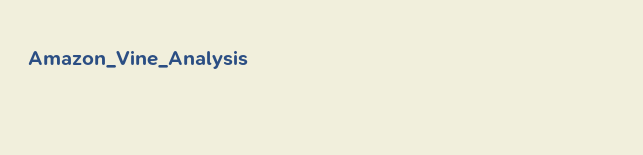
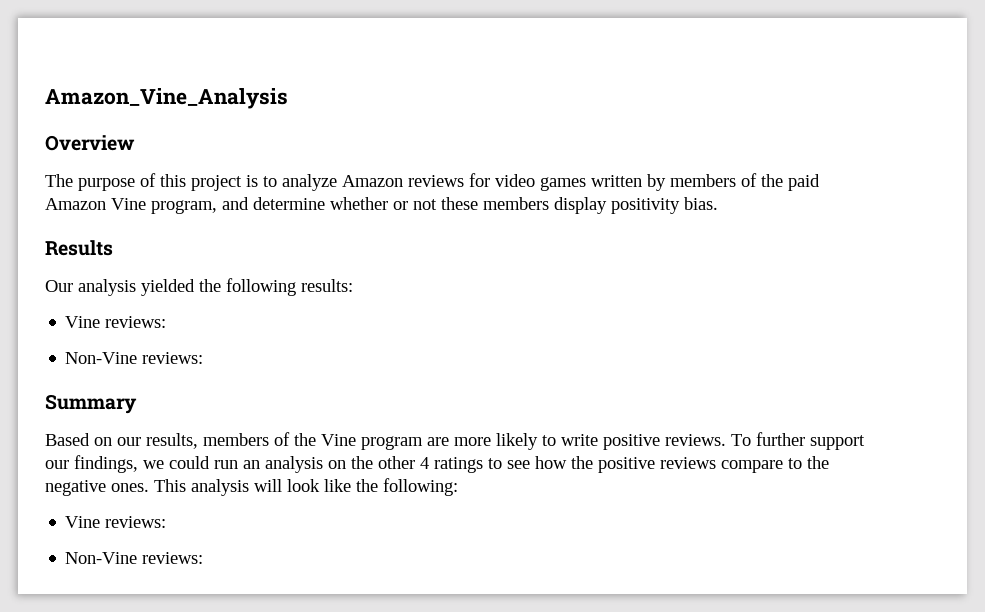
(248, 59) none -> [45,135,135,151] [45,173,820,191] [45,197,718,214] [45,240,113,256] [45,278,353,296] [65,316,167,328] [65,352,204,364] [45,394,137,414] [45,432,865,450] [45,455,829,473] [45,478,458,496] [65,516,167,528] [65,552,204,564] // Overview // The purpose of this project is to analyze Amazon reviews for video games written by members of the paid Amazon Vine program, and determine whether or not these members display positivity bias. // Results // Our analysis yielded the following results: // Vine reviews: // Non-Vine reviews: // Summary // Based on our results, members of the Vine program are more likely to write positive reviews. To further support our findings, we could run an analysis on the other 4 ratings to see how the positive reviews compare to the negative ones. This analysis will look like the following: // Vine reviews: // Non-Vine reviews:

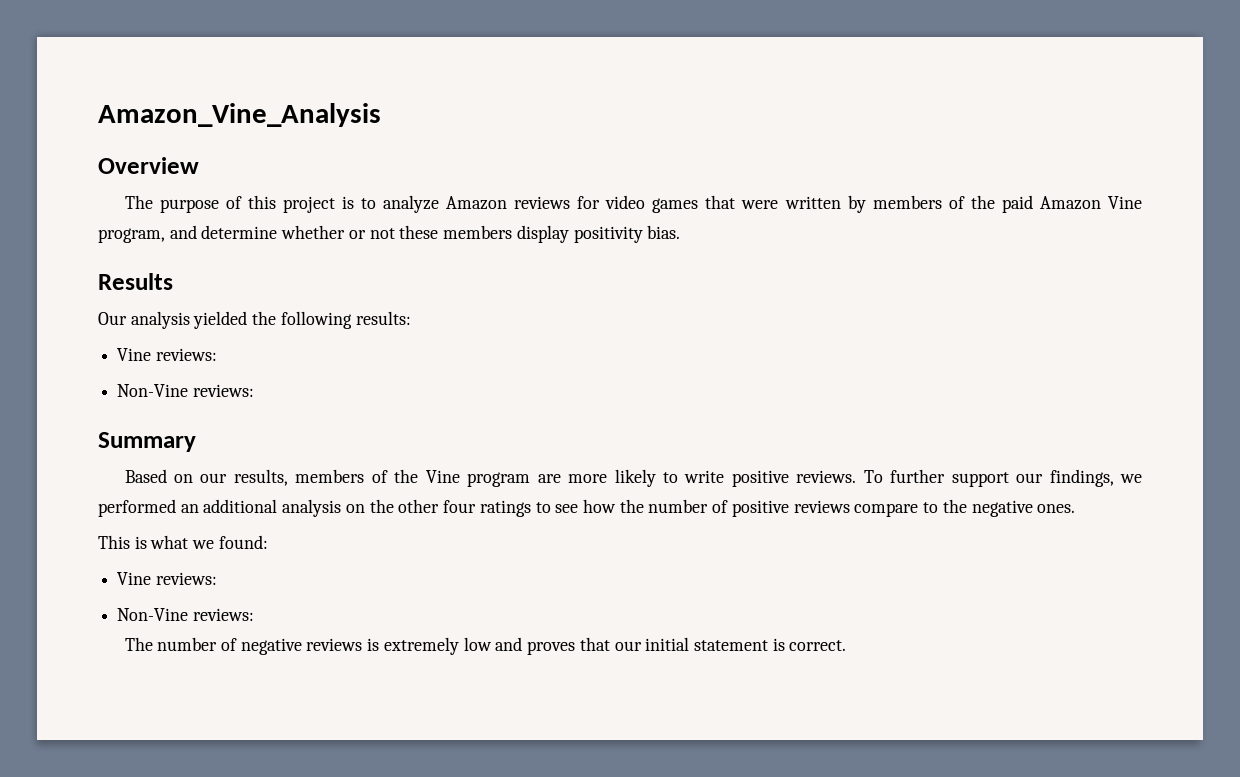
(586, 184) none -> [705,195,779,209] that were
[169,456,260,469] could run an -> [98,499,278,517] performed an additional
[420,457,429,469] 4 -> [443,500,477,513] four
(593, 462) none -> [648,499,729,513] number of
[154,478,458,496] [65,516,167,528] [65,552,204,564] This analysis will look like the following: // Vine reviews: // Non-Vine reviews: -> [98,535,268,549] [117,572,217,585] [117,608,254,621] [124,637,847,655] // This is what we found: // Vine reviews: // Non-Vine reviews: // The number of negative reviews is extremely low and proves that our initial statement is correct.

